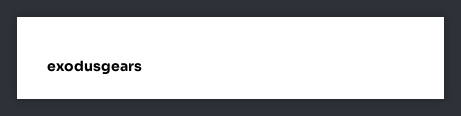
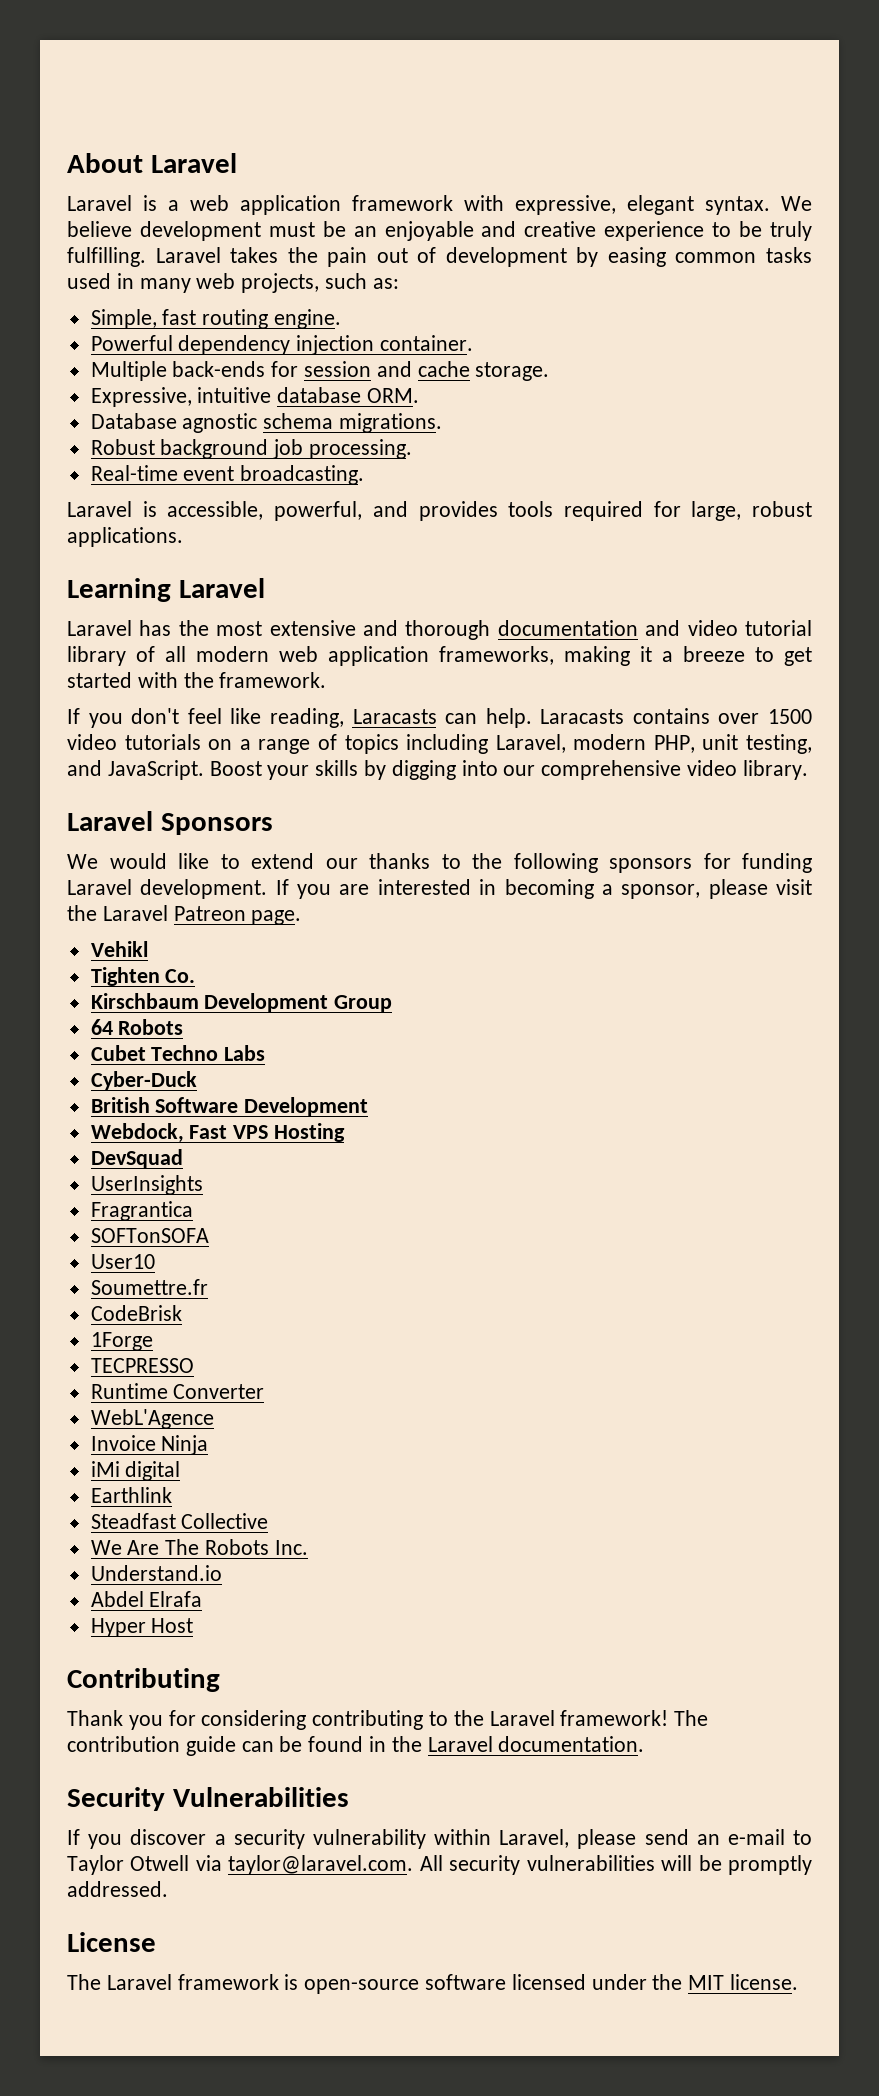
[47,60,142,75] exodusgears -> [67,153,237,173] [67,195,812,215] [67,221,812,241] [67,247,812,267] [67,273,399,293] [90,309,342,329] [90,335,474,355] [90,361,550,381] [90,387,420,407] [90,413,443,433] [90,439,413,459] [90,465,365,485] [67,501,812,521] [67,527,183,547] [67,578,265,602] [67,620,812,640] [67,646,812,666] [67,672,327,688] [67,708,812,728] [67,734,812,754] [67,760,808,780] [67,811,273,835] [67,853,812,873] [67,879,813,899] [67,905,302,925] [90,941,148,957] [90,967,196,986] [90,993,393,1012] [90,1019,184,1035] [90,1045,266,1061] [90,1071,197,1090] [90,1097,369,1116] [90,1123,346,1143] [90,1149,183,1168] [90,1175,203,1195] [90,1201,193,1221] [90,1228,209,1243] [90,1254,155,1269] [90,1279,208,1295] [90,1305,182,1321] [90,1332,153,1351] [90,1358,194,1373] [90,1383,265,1399] [90,1409,214,1429] [90,1435,209,1455] [90,1461,181,1481] [90,1487,172,1503] [90,1513,269,1529] [90,1539,308,1555] [90,1565,222,1581] [90,1591,203,1607] [90,1618,194,1637] [67,1668,220,1692] [67,1710,709,1730] [67,1736,645,1756] [67,1787,349,1811] [67,1829,812,1849] [67,1855,813,1875] [67,1881,168,1897] [67,1932,156,1952] [67,1974,799,1994] About Laravel // Laravel is a web application framework with expressive, elegant syntax. We believe development must be an enjoyable and creative experience to be truly fulfilling. Laravel takes the pain out of development by easing common tasks used in many web projects, such as: // Simple, fast routing engine. // Powerful dependency injection container. // Multiple back-ends for session and cache storage. // Expressive, intuitive database ORM. // Database agnostic schema migrations. // Robust background job processing. // Real-time event broadcasting. // Laravel is accessible, powerful, and provides tools required for large, robust applications. // Learning Laravel // Laravel has the most extensive and thorough documentation and video tutorial library of all modern web application frameworks, making it a breeze to get started with the framework. // If you don't feel like reading, Laracasts can help. Laracasts contains over 1500 video tutorials on a range of topics including Laravel, modern PHP, unit testing, and JavaScript. Boost your skills by digging into our comprehensive video library. // Laravel Sponsors // We would like to extend our thanks to the following sponsors for funding Laravel development. If you are interested in becoming a sponsor, please visit the Laravel Patreon page. // Vehikl // Tighten Co. // Kirschbaum Development Group // 64 Robots // Cubet Techno Labs // Cyber-Duck // British Software Development // Webdock, Fast VPS Hosting // DevSquad // UserInsights // Fragrantica // SOFTonSOFA // User10 // Soumettre.fr // CodeBrisk // 1Forge // TECPRESSO // Runtime Converter // WebL'Agence // Invoice Ninja // iMi digital // Earthlink // Steadfast Collective // We Are The Robots Inc. // Understand.io // Abdel Elrafa // Hyper Host // Contributing // Thank you for considering contributing to the Laravel framework! The contribution guide can be found in the Laravel documentation. // Security Vulnerabilities // If you discover a security vulnerability within Laravel, please send an e-mail to Taylor Otwell via taylor@laravel.com. All security vulnerabilities will be promptly addressed. // License // The Laravel framework is open-source software licensed under the MIT license.

